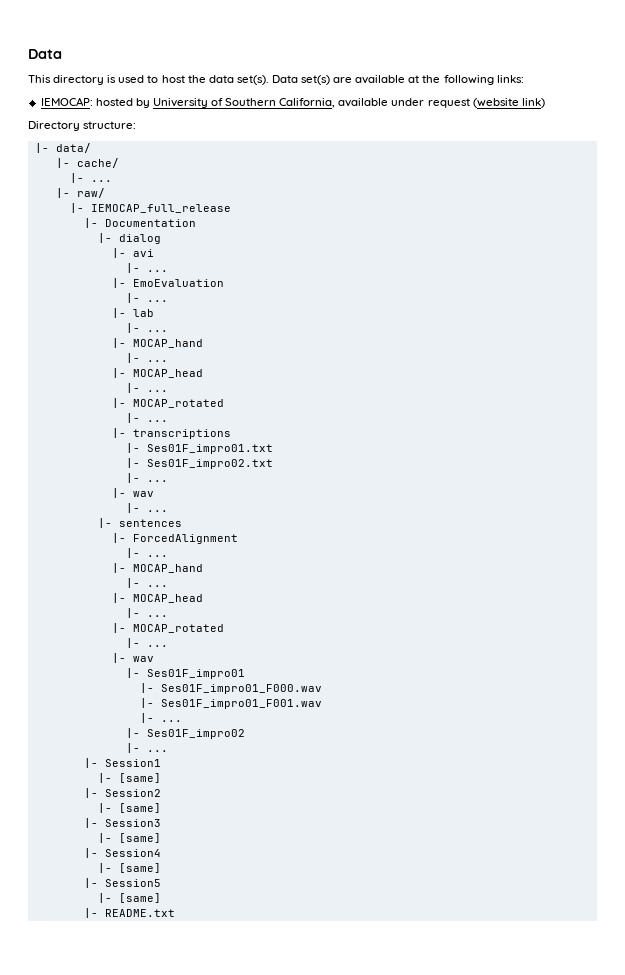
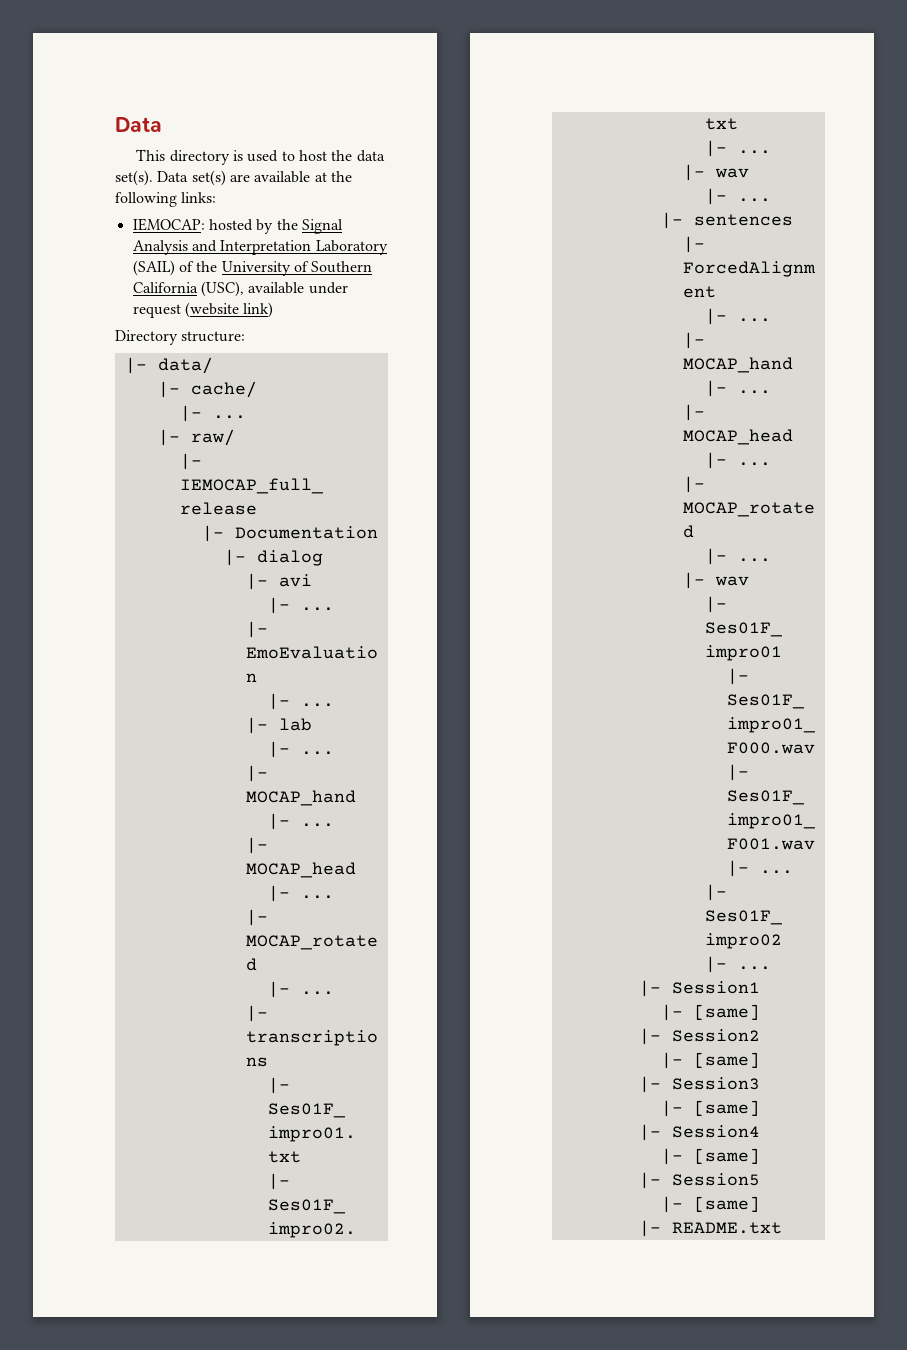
(150, 103) none -> [276,219,343,234] [132,240,388,255] [132,260,218,276] the Signal Analysis and Interpretation Laboratory (SAIL) of the
[279,98,336,108] California, -> [132,281,244,297] California (USC),

